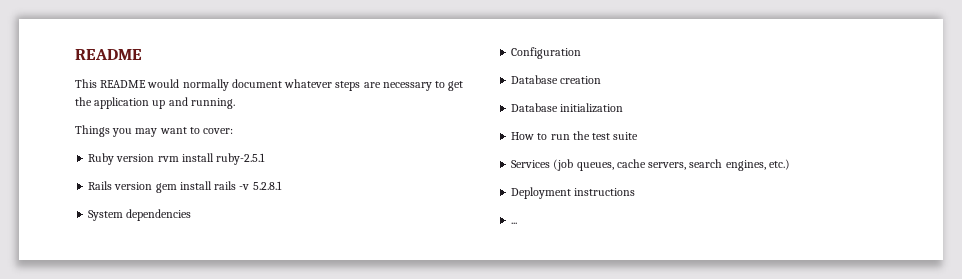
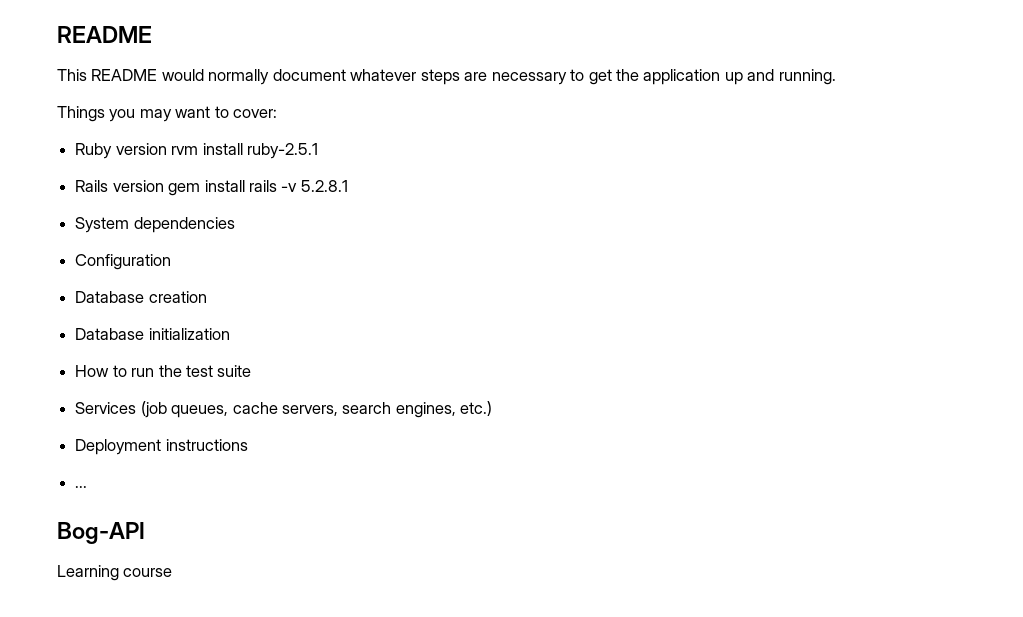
(518, 223) none -> [57,522,145,544] [57,565,173,581] // Bog-API // Learning course

